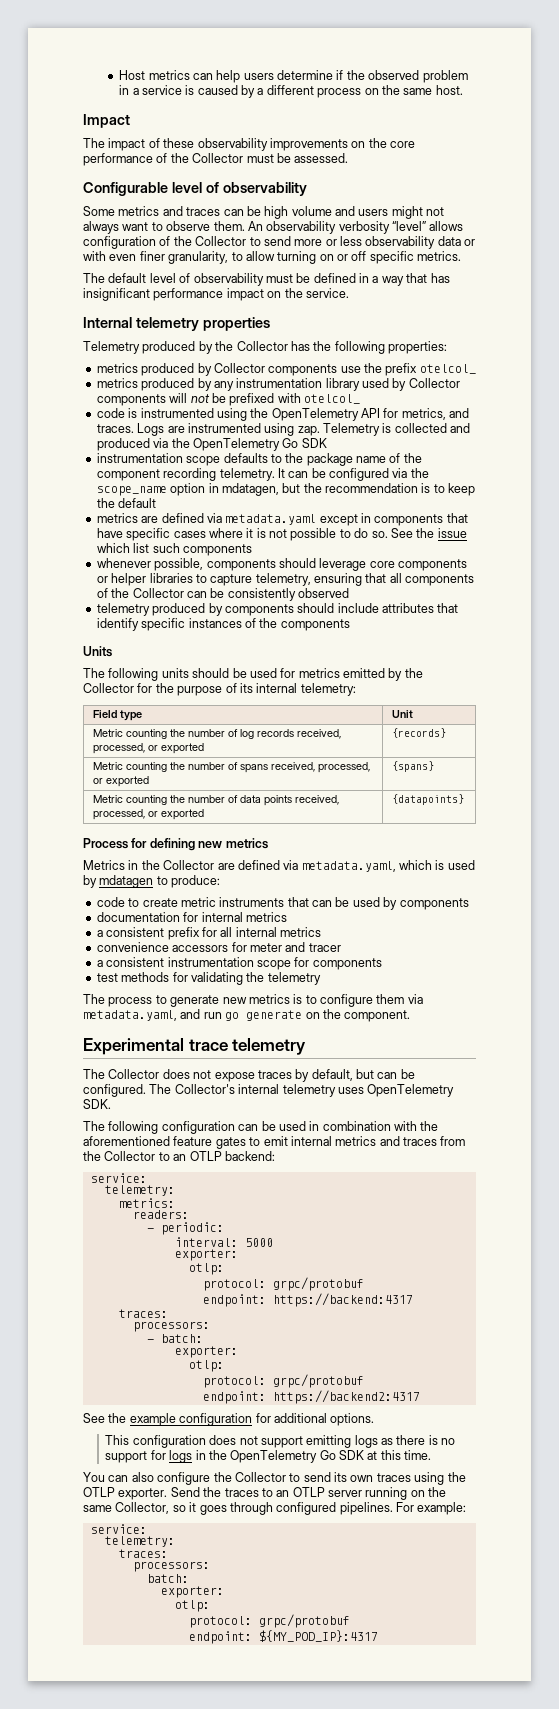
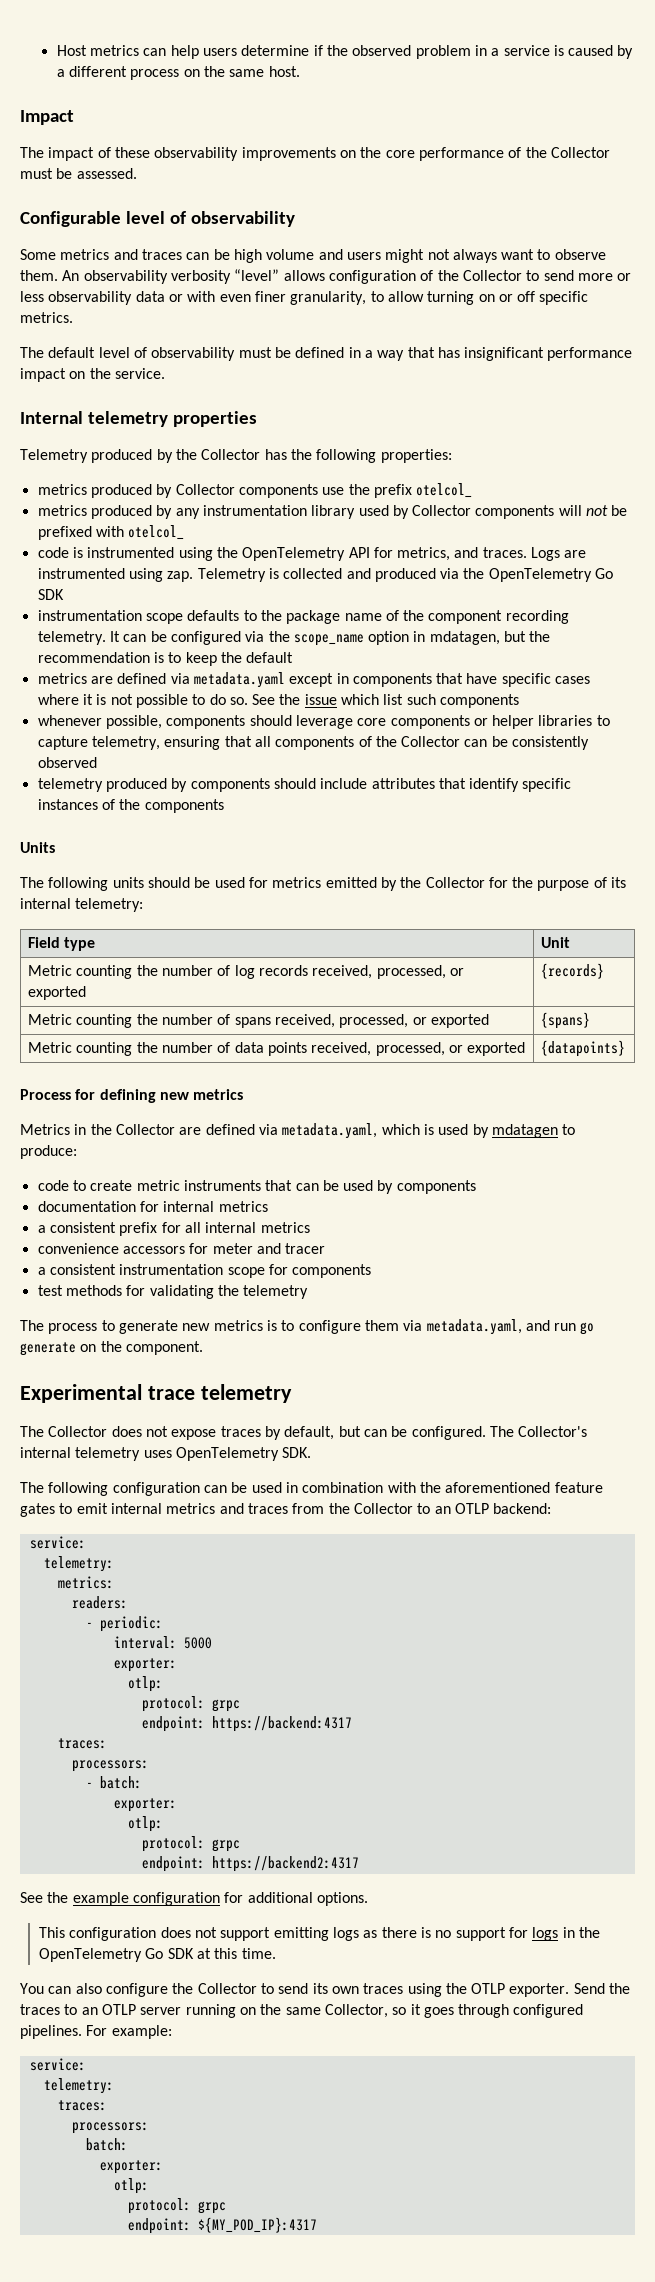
[272,1277,364,1291] grpc/protobuf -> [211,1699,240,1712] grpc
[272,1374,364,1388] grpc/protobuf -> [211,1839,240,1852] grpc
[258,1614,350,1628] grpc/protobuf -> [197,2201,226,2214] grpc

